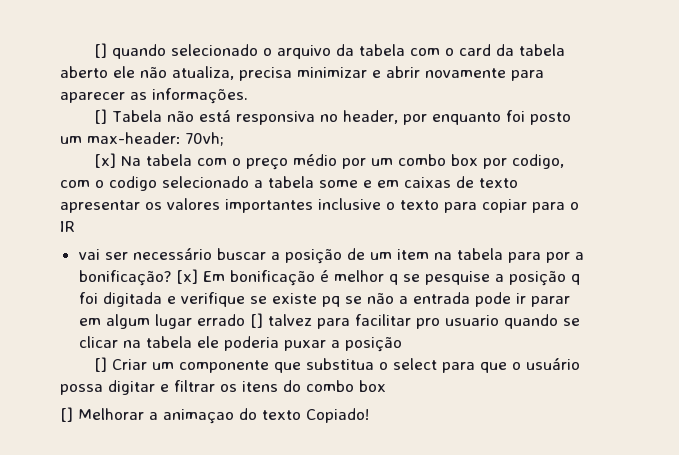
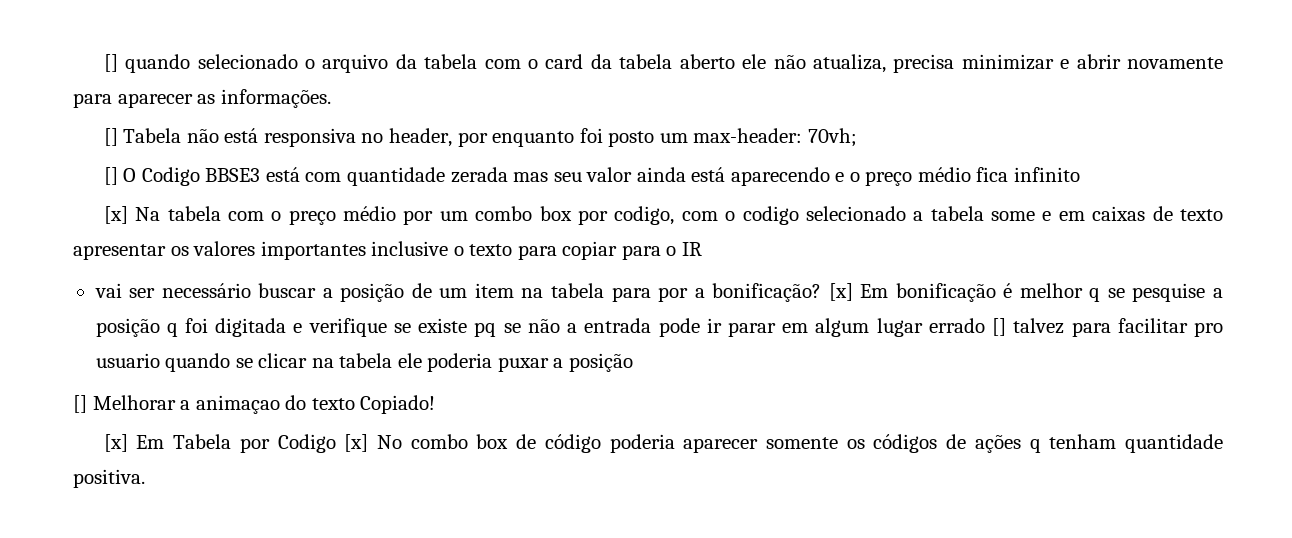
(224, 139) none -> [103,167,1080,186] // [] O Codigo BBSE3 está com quantidade zerada mas seu valor ainda está aparecendo e o preço médio fica infinito
[94,357,581,373] [60,380,386,395] // [] Criar um componente que substitua o select para que o usuário possa digitar e filtrar os itens do combo box -> (633, 362) none
(369, 415) none -> [103,434,1223,453] [73,469,145,488] // [x] Em Tabela por Codigo [x] No combo box de código poderia aparecer somente os códigos de ações q tenham quantidade positiva.

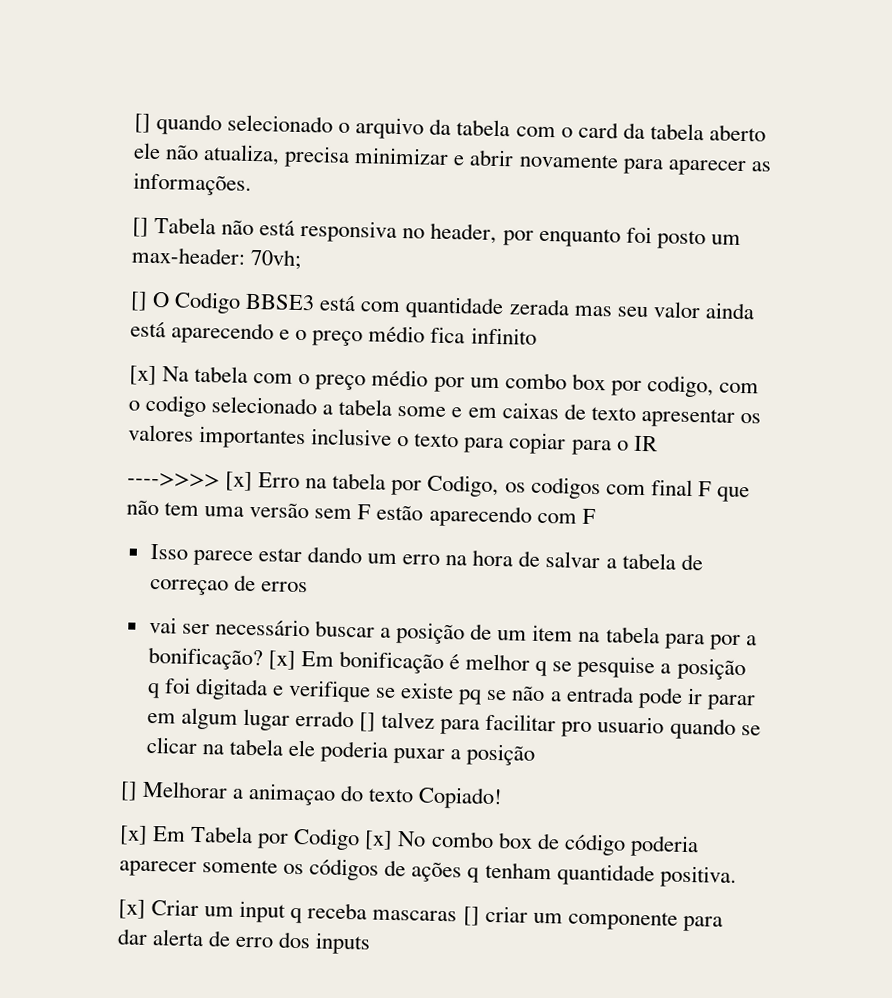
(702, 249) none -> [127,471,750,503] [126,499,596,528] [149,543,703,571] [148,574,308,596] // ---->>>> [x] Erro na tabela por Codigo, os codigos com final F que não tem uma versão sem F estão aparecendo com F // Isso parece estar dando um erro na hora de salvar a tabela de correçao de erros
(145, 478) none -> [118,899,723,932] [117,928,372,955] // [x] Criar um input q receba mascaras [] criar um componente para dar alerta de erro dos inputs

